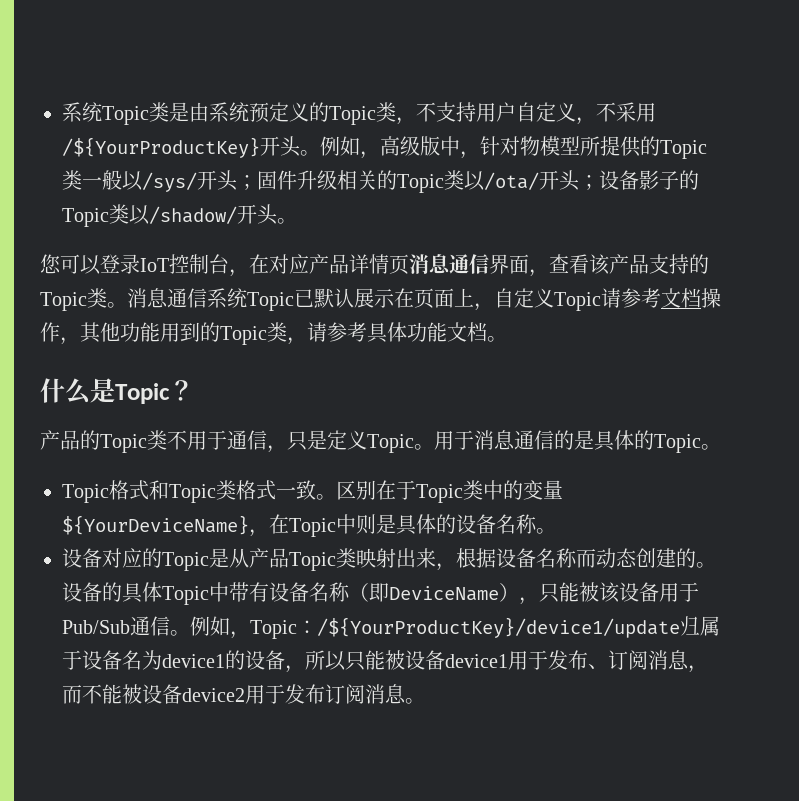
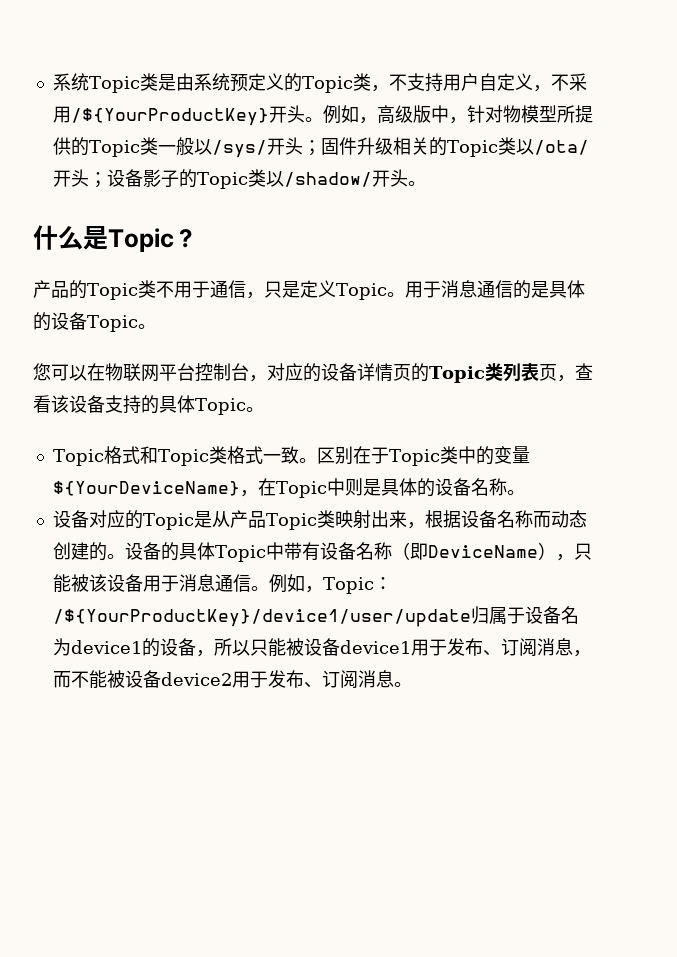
[40,254,709,277] [40,288,721,311] [40,322,507,345] // 您可以登录IoT控制台，在对应产品详情页消息通信界面，查看该产品支持的Topic类。消息通信系统Topic已默认展示在页面上，自定义Topic请参考文档操作，其他功能用到的Topic类，请参考具体功能文档。 -> (426, 183) none
(654, 440) none -> [51,312,156,332] [33,363,593,383] [33,395,195,414] 设备Topic。 // 您可以在物联网平台控制台，对应的设备详情页的Topic类列表页，查看该设备支持的具体
[62,620,130,634] Pub/Sub -> [178,574,215,592] 消息
[317,617,680,638] /${YourProductKey}/device1/update -> [52,609,471,627] /${YourProductKey}/device1/user/update
(325, 694) none -> [303,682,322,688] 、

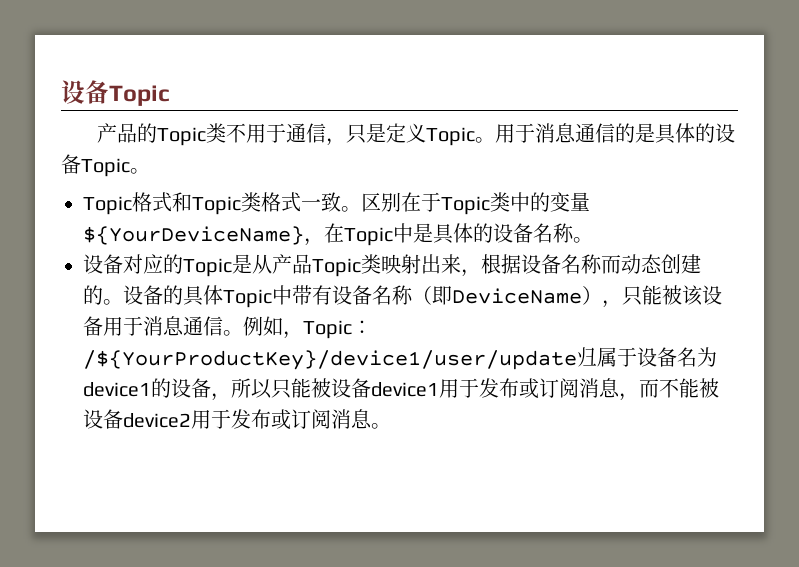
[52,73,587,93] [52,105,593,126] [52,137,589,158] [52,169,426,189] [33,225,197,252] 系统Topic类是由系统预定义的Topic类，不支持用户自定义，不采用/${YourProductKey}开头。例如，高级版中，针对物模型所提供的Topic类一般以/sys/开头；固件升级相关的Topic类以/ota/开头；设备影子的Topic类以/shadow/开头。 // 什么是Topic？ -> [61,80,169,106] 设备Topic
[33,363,593,383] [33,395,264,415] // 您可以在物联网平台控制台，对应的设备详情页的Topic类列表页，查看该设备支持的具体Topic。 -> (150, 171) none
[344,478,363,496] 则 -> (413, 233) none
[482,650,501,656] 、 -> [519,378,539,399] 或
[303,682,322,688] 、 -> [271,409,291,430] 或

